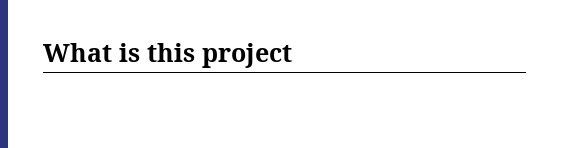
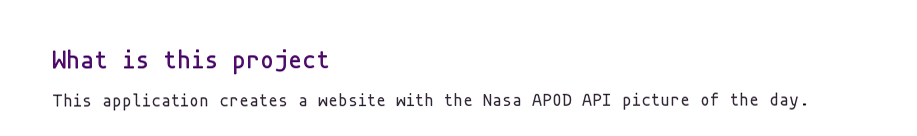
(292, 55) none -> [52,92,810,111] // This application creates a website with the Nasa APOD API picture of the day.

